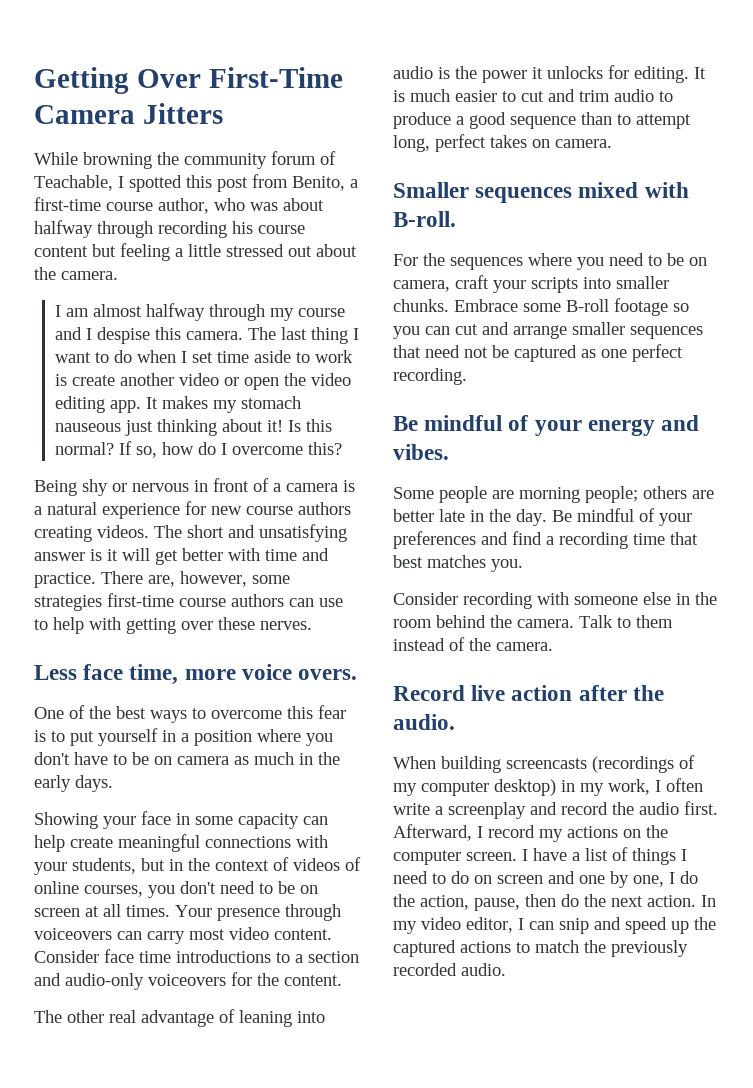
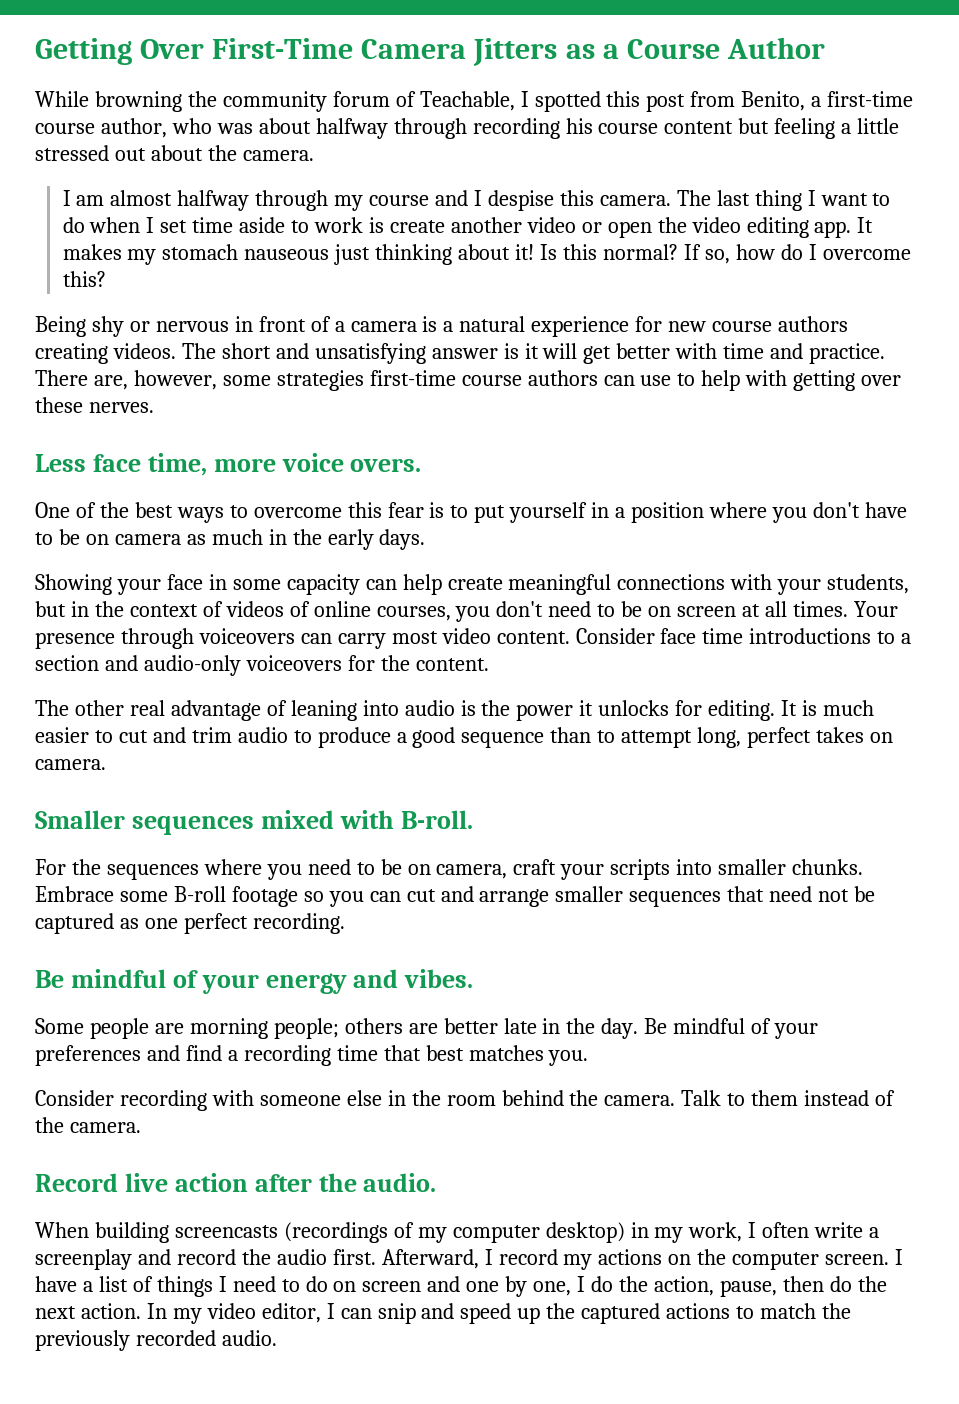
(223, 113) none -> [565,37,825,59] as a Course Author

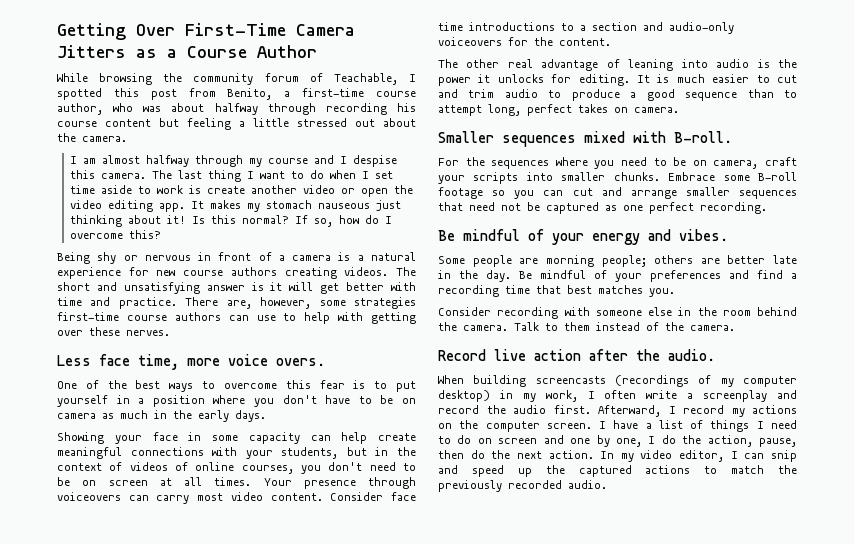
[94,91,182,112] browning -> [99,73,153,85] browsing

